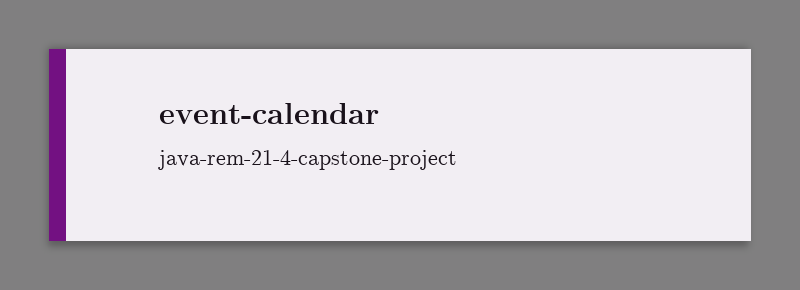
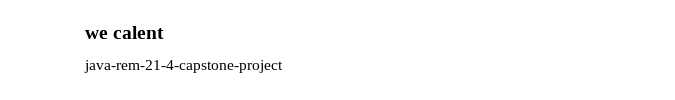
[159,103,379,124] event-calendar -> [85,26,165,39] we calent

